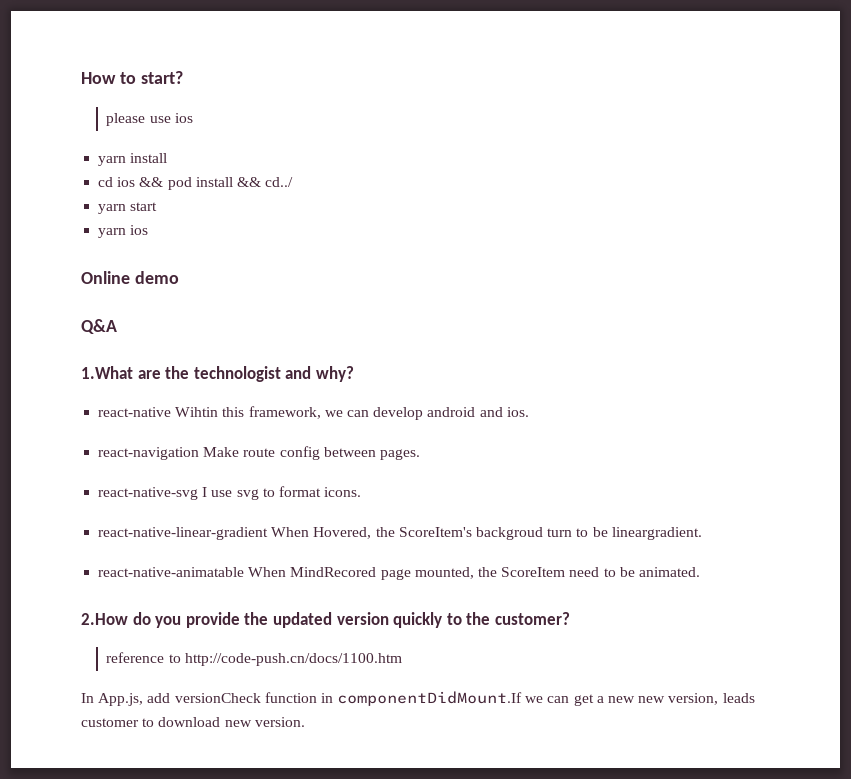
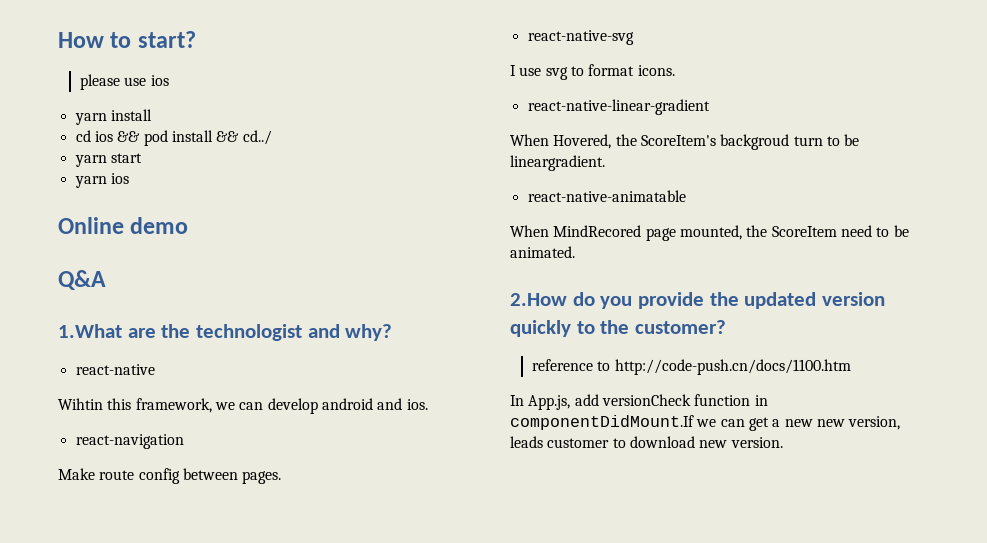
(172, 412) none -> (155, 369) //
(200, 453) none -> (184, 441) //
(199, 493) none -> (634, 37) //
(269, 533) none -> (710, 107) //
(245, 572) none -> (686, 196) //

